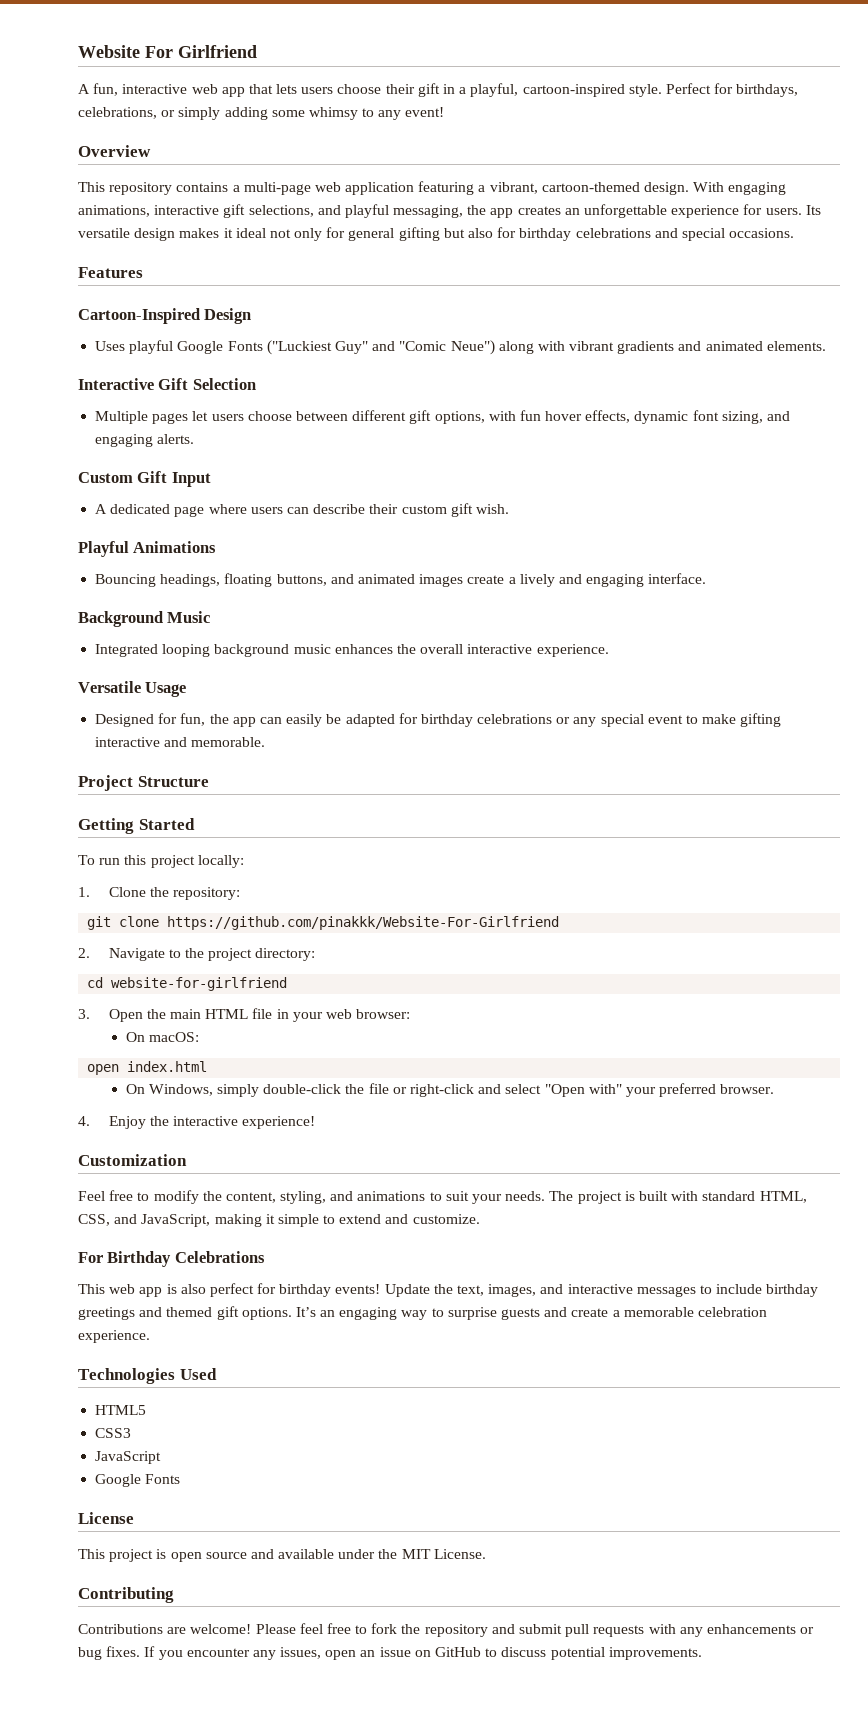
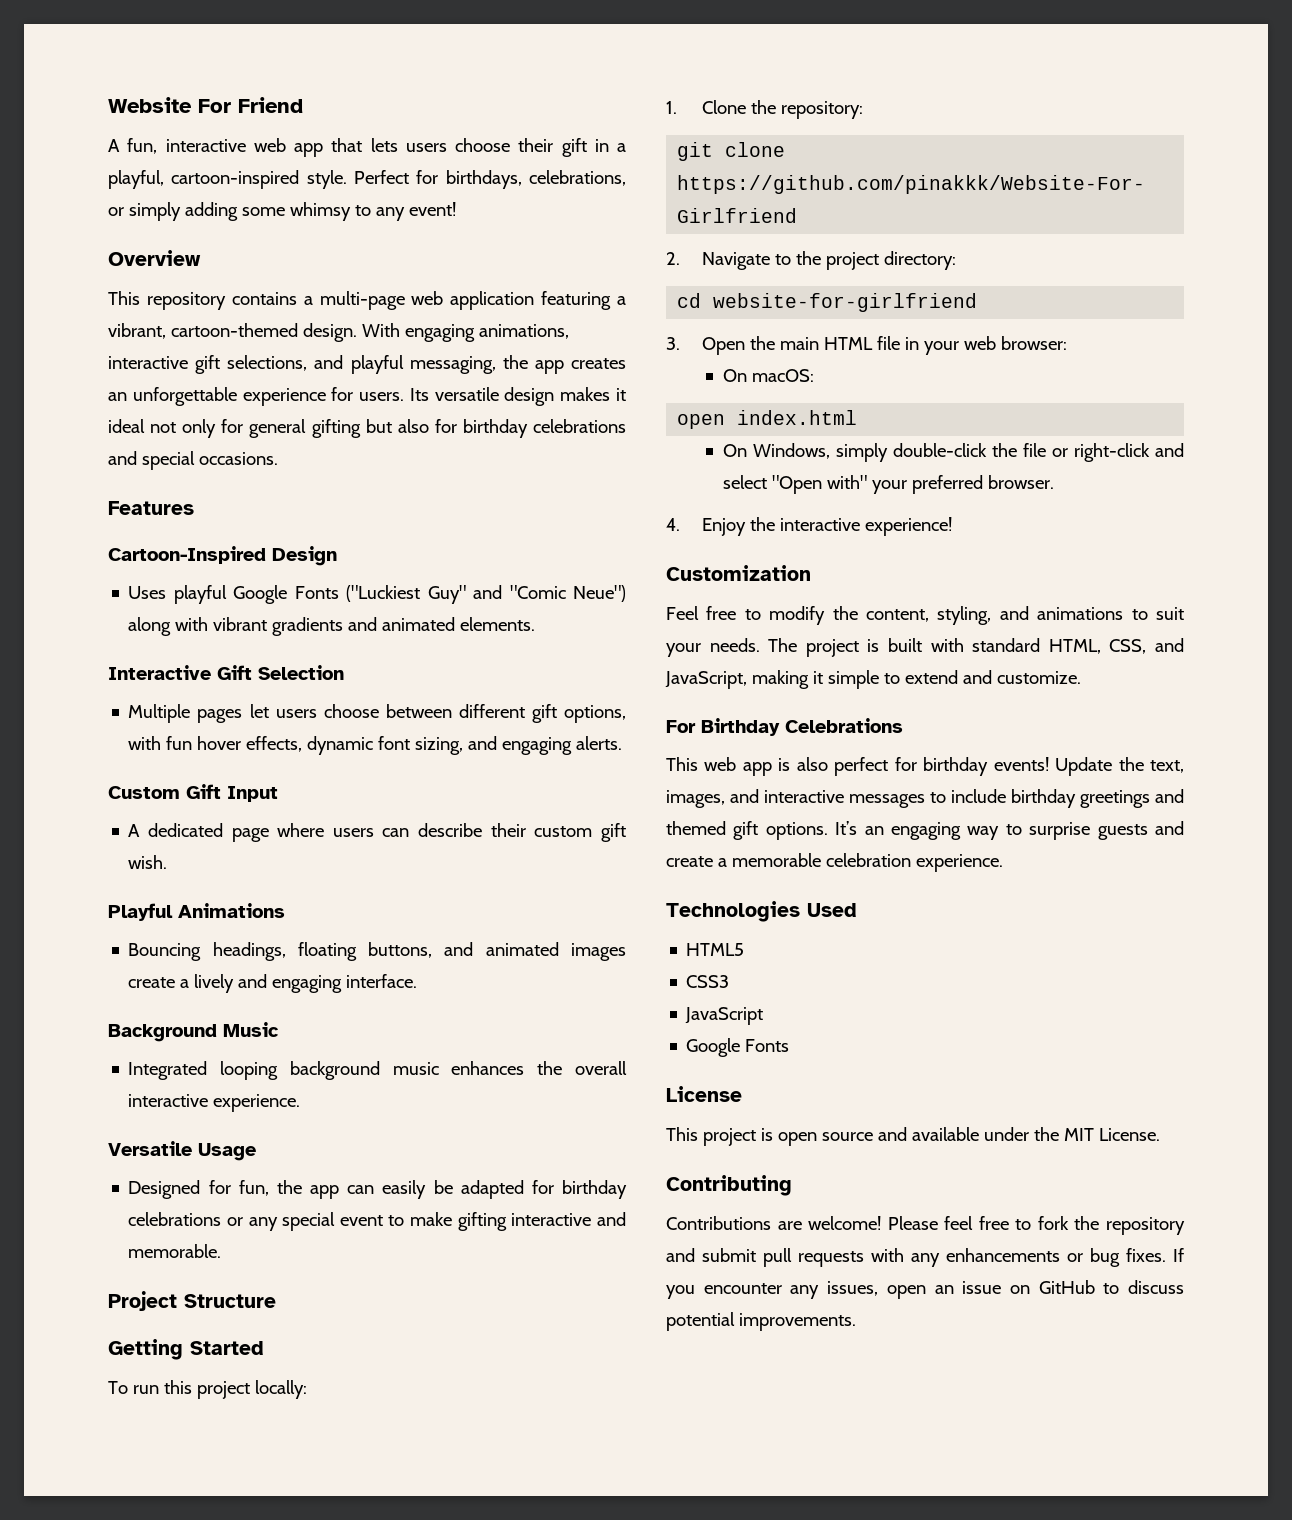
[178,45,257,58] Girlfriend -> [238,97,303,113] Friend

